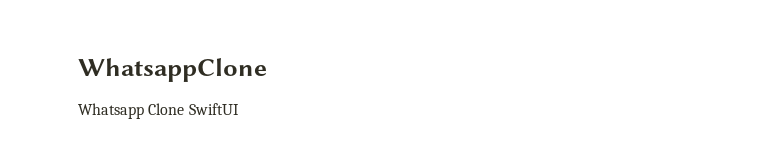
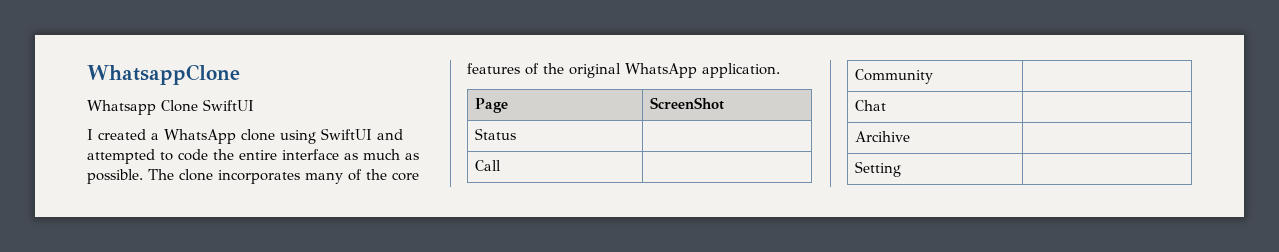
(239, 109) none -> [87,128,403,144] [87,149,419,164] [87,169,419,184] [467,63,780,78] [475,98,509,113] [650,97,725,110] [475,128,517,140] [475,160,502,171] [855,69,934,84] [855,100,887,111] [855,131,911,142] [855,161,902,177] // I created a WhatsApp clone using SwiftUI and attempted to code the entire interface as much as possible. The clone incorporates many of the core features of the original WhatsApp application. // Page | ScreenShot // Status | // Call | // Community | // Chat | // Arcihive | // Setting |

